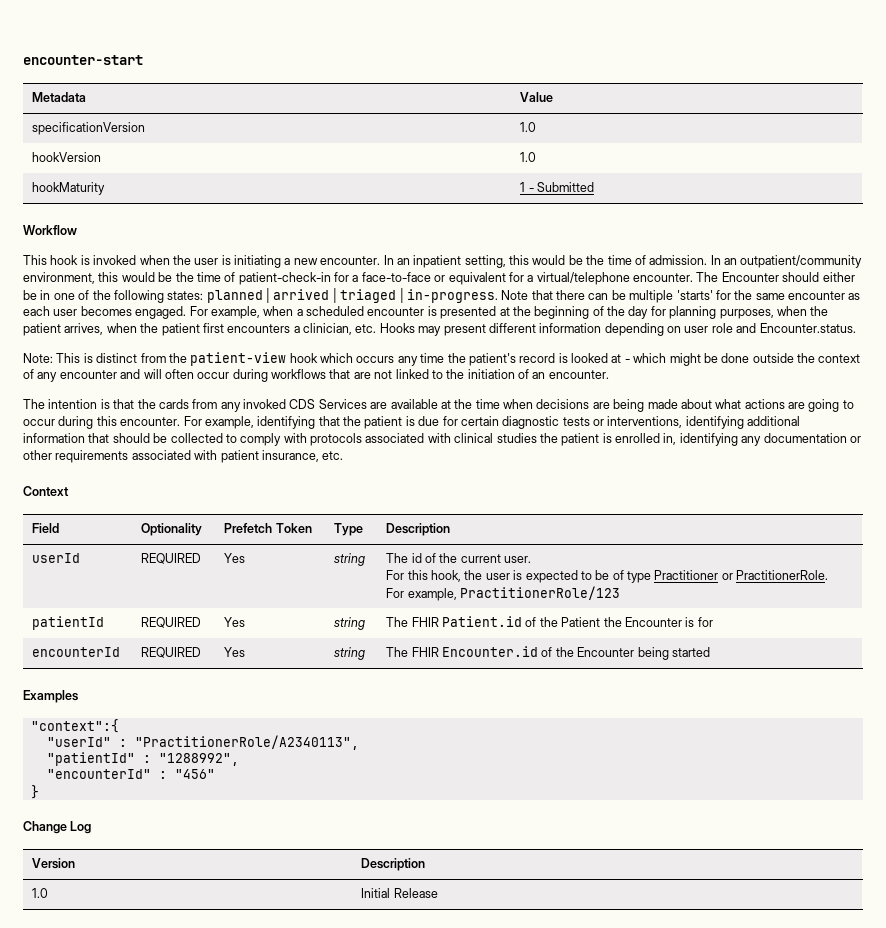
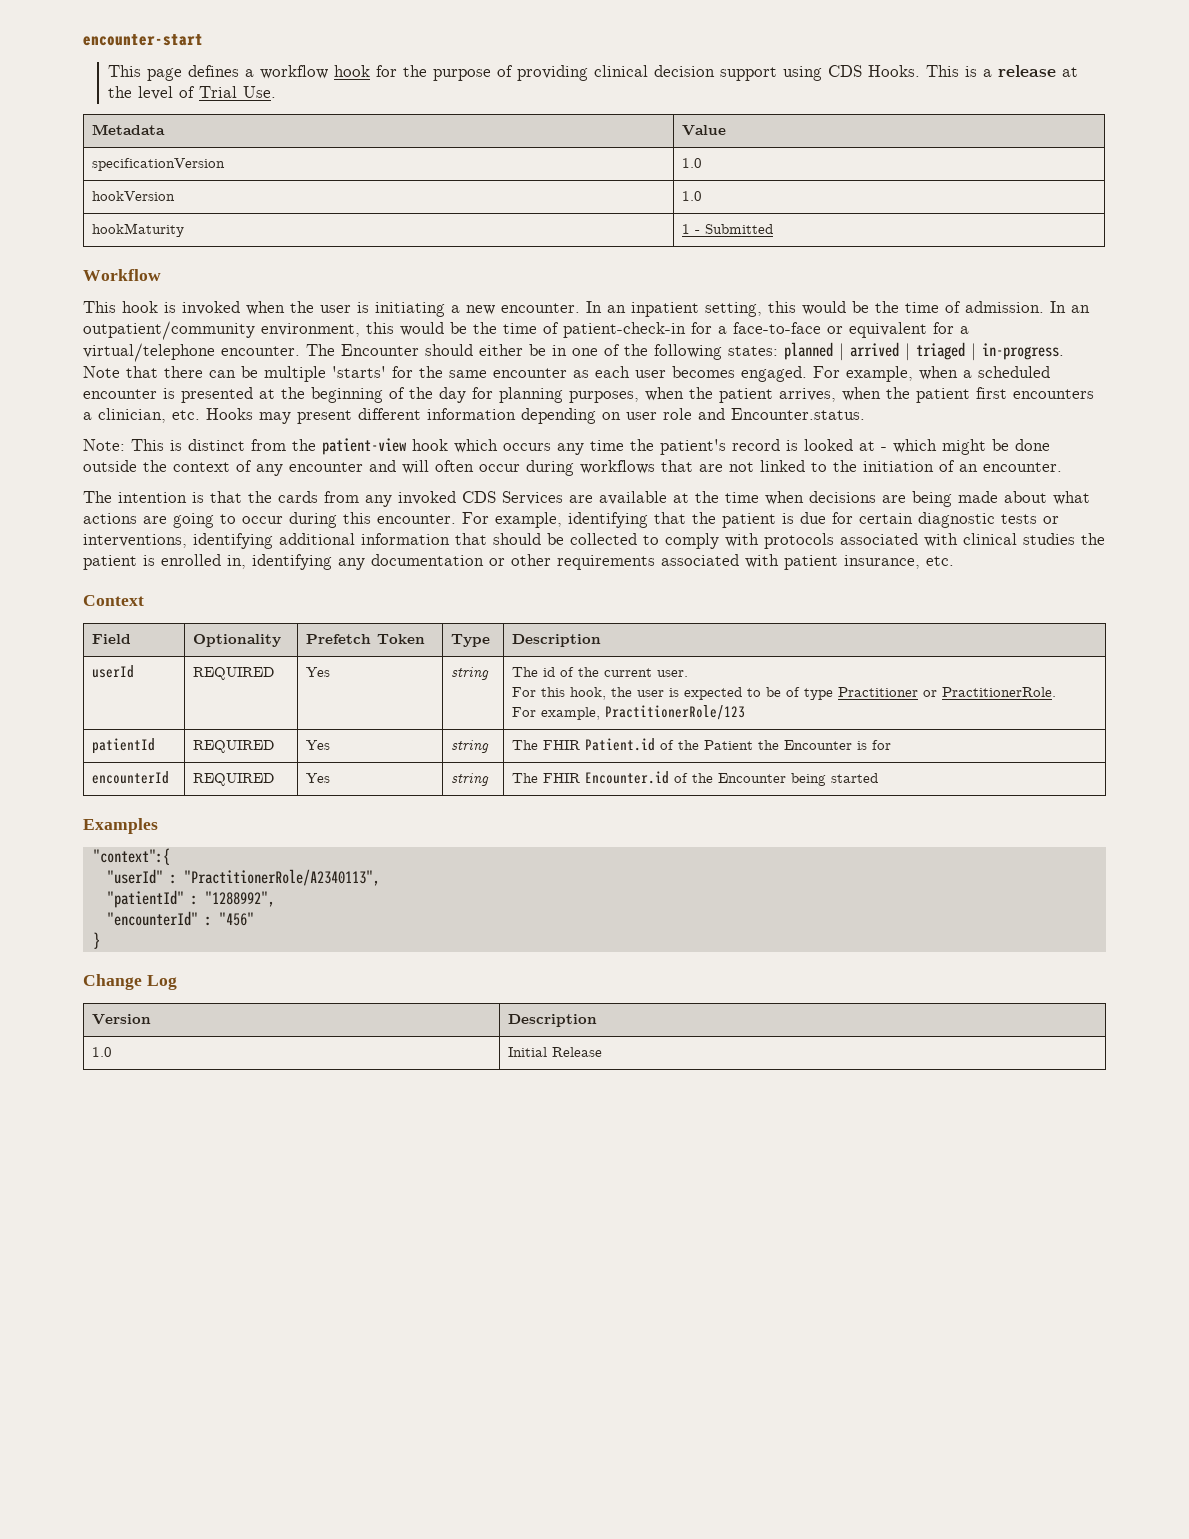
(143, 60) none -> [108,65,1079,81] [108,86,277,100] // This page defines a workflow hook for the purpose of providing clinical decision support using CDS Hooks. This is a release at the level of Trial Use.

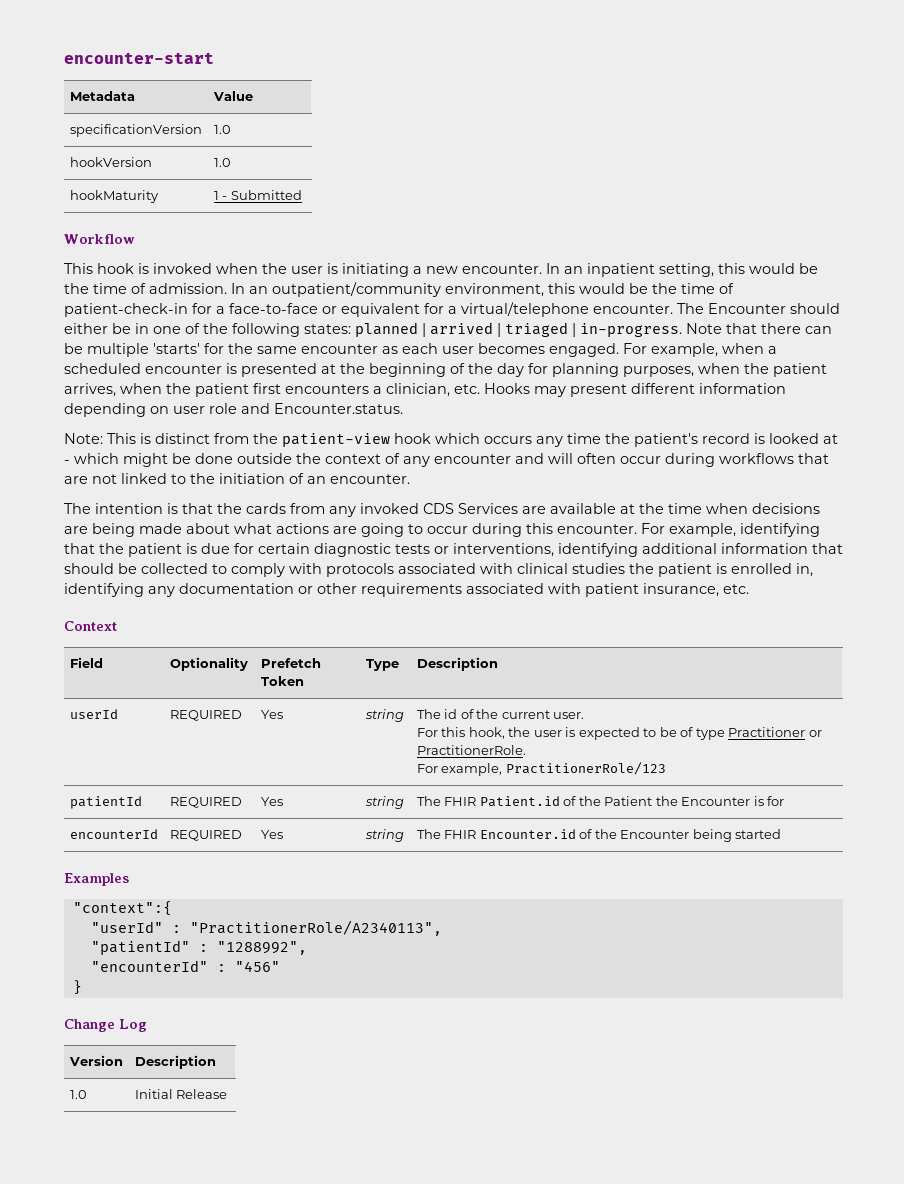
[108,65,1079,81] [108,86,277,100] // This page defines a workflow hook for the purpose of providing clinical decision support using CDS Hooks. This is a release at the level of Trial Use. -> (214, 58) none

